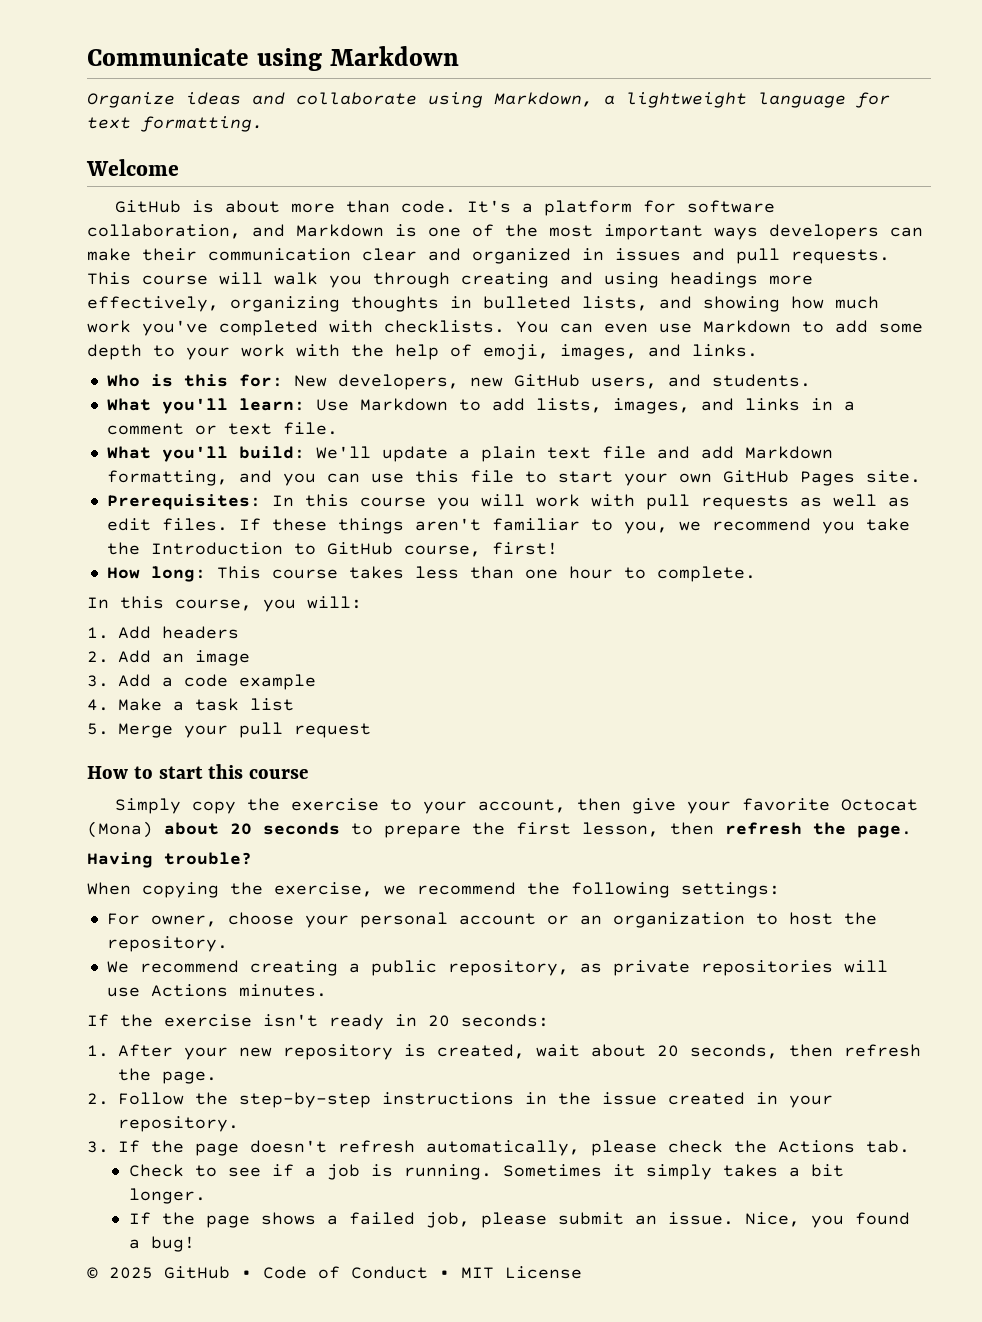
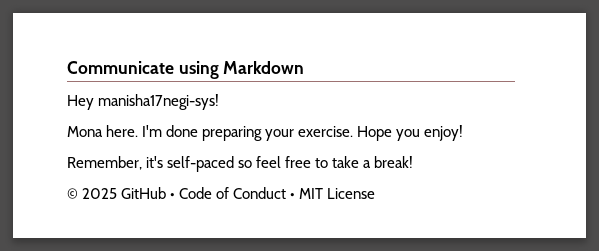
[87,92,890,108] [87,116,263,132] [86,159,179,176] [114,200,775,216] [87,224,923,240] [87,248,890,264] [87,272,813,288] [87,296,879,312] [87,320,923,336] [87,344,758,360] [106,374,811,390] [106,398,855,414] [106,422,338,435] [106,446,833,462] [106,470,921,486] [106,494,910,510] [106,518,910,534] [106,542,558,557] [106,566,756,582] [87,596,362,612] [87,626,239,639] [87,650,250,666] [87,674,316,690] [87,698,294,711] [87,722,371,738] [87,764,309,779] [114,798,918,814] [87,821,912,838] [87,852,252,868] [87,882,780,898] [106,912,877,928] [106,936,228,952] [106,960,888,976] [106,984,327,997] [87,1014,549,1030] [87,1044,921,1060] [118,1068,217,1084] [87,1092,833,1108] [118,1116,239,1132] [87,1140,910,1156] [128,1164,844,1180] [128,1188,206,1204] [128,1212,910,1228] [128,1236,195,1252] Organize ideas and collaborate using Markdown, a lightweight language for text formatting. // Welcome // GitHub is about more than code. It's a platform for software collaboration, and Markdown is one of the most important ways developers can make their communication clear and organized in issues and pull requests. This course will walk you through creating and using headings more effectively, organizing thoughts in bulleted lists, and showing how much work you've completed with checklists. You can even use Markdown to add some depth to your work with the help of emoji, images, and links. // Who is this for: New developers, new GitHub users, and students. // What you'll learn: Use Markdown to add lists, images, and links in a comment or text file. // What you'll build: We'll update a plain text file and add Markdown formatting, and you can use this file to start your own GitHub Pages site. // Prerequisites: In this course you will work with pull requests as well as edit files. If these things aren't familiar to you, we recommend you take the Introduction to GitHub course, first! // How long: This course takes less than one hour to complete. // In this course, you will: // 1. Add headers // 2. Add an image // 3. Add a code example // 4. Make a task list // 5. Merge your pull request // How to start this course // Simply copy the exercise to your account, then give your favorite Octocat (Mona) about 20 seconds to prepare the first lesson, then refresh the page. // Having trouble? // When copying the exercise, we recommend the following settings: // For owner, choose your personal account or an organization to host the repository. // We recommend creating a public repository, as private repositories will use Actions minutes. // If the exercise isn't ready in 20 seconds: // 1. After your new repository is created, wait about 20 seconds, then refresh the page. // 2. Follow the step-by-step instructions in the issue created in your repository. // 3. If the page doesn't refresh automatically, please check the Actions tab. // Check to see if a job is running. Sometimes it simply takes a bit longer. // If the page shows a failed job, please submit an issue. Nice, you found a bug! -> [67,94,220,110] [67,125,464,141] [67,156,414,172] Hey manisha17negi-sys! // Mona here. I'm done preparing your exercise. Hope you enjoy! // Remember, it's self-paced so feel free to take a break!

